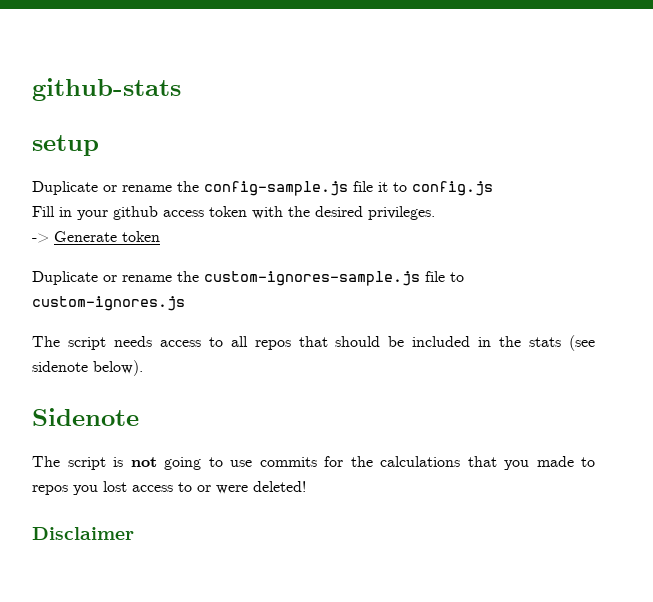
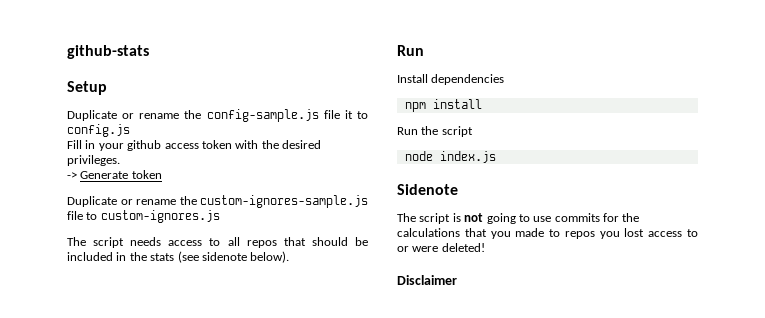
[32,135,99,156] setup -> [67,81,107,95] Setup
(143, 368) none -> [397,45,424,56] [397,74,505,85] [404,99,482,112] [397,126,473,137] [404,151,496,163] // Run // Install dependencies // npm install // Run the script // node index.js

